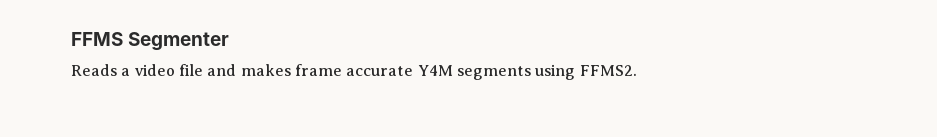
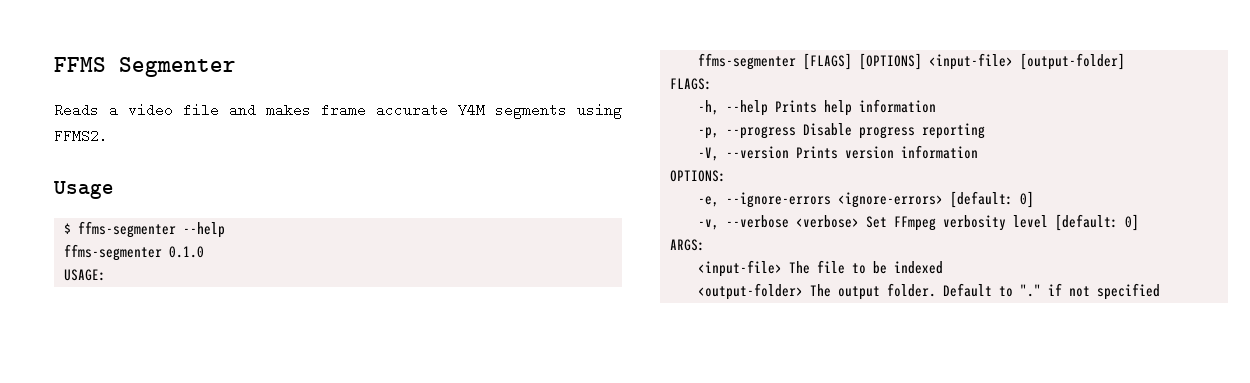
(637, 70) none -> [53,181,114,199] [64,221,226,238] [64,244,205,261] [64,269,107,281] [698,53,1126,70] [670,78,713,90] [698,99,937,116] [698,123,986,139] [698,145,979,161] [670,170,727,182] [698,191,1035,208] [698,214,1140,231] [670,239,706,251] [698,260,944,277] [698,283,1161,300] // Usage // $ ffms-segmenter --help // ffms-segmenter 0.1.0 // USAGE: // ffms-segmenter [FLAGS] [OPTIONS] <input-file> [output-folder] // FLAGS: // -h, --help Prints help information // -p, --progress Disable progress reporting // -V, --version Prints version information // OPTIONS: // -e, --ignore-errors <ignore-errors> [default: 0] // -v, --verbose <verbose> Set FFmpeg verbosity level [default: 0] // ARGS: // <input-file> The file to be indexed // <output-folder> The output folder. Default to "." if not specified

